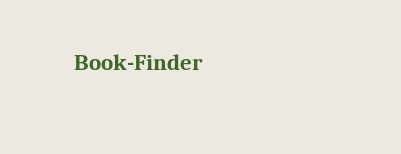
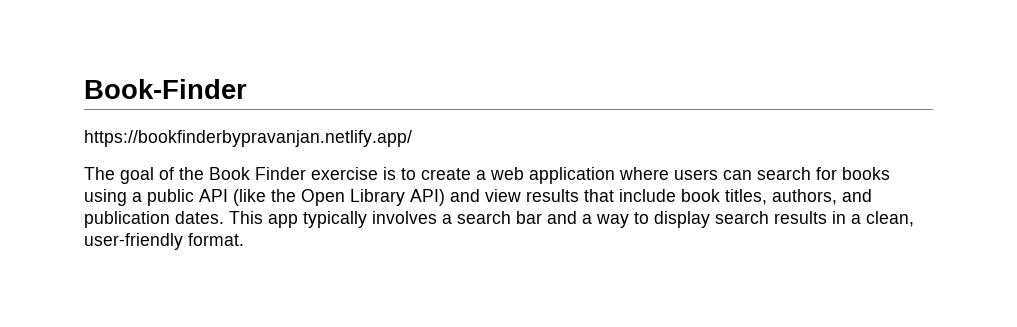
(203, 62) none -> [84,130,412,147] [84,167,890,184] [84,189,872,206] [84,211,914,228] [84,233,244,250] // https://bookfinderbypravanjan.netlify.app/ // The goal of the Book Finder exercise is to create a web application where users can search for books using a public API (like the Open Library API) and view results that include book titles, authors, and publication dates. This app typically involves a search bar and a way to display search results in a clean, user-friendly format.

